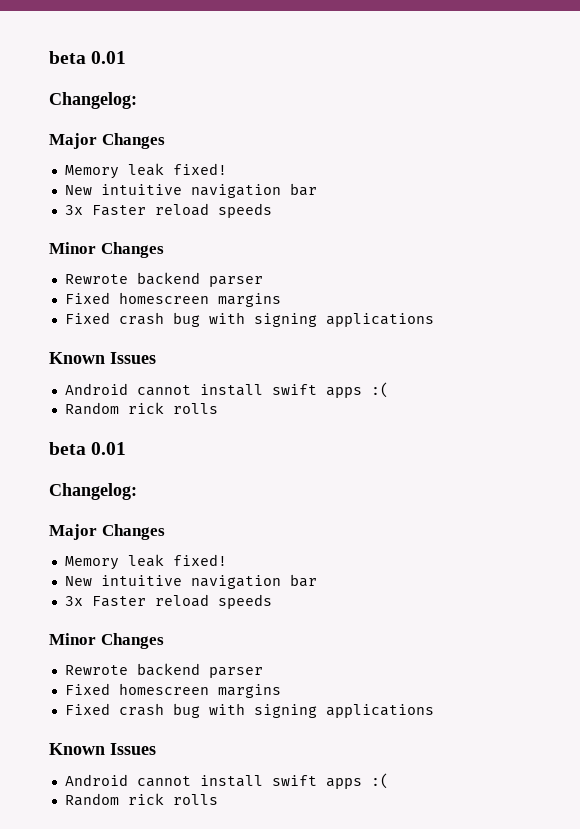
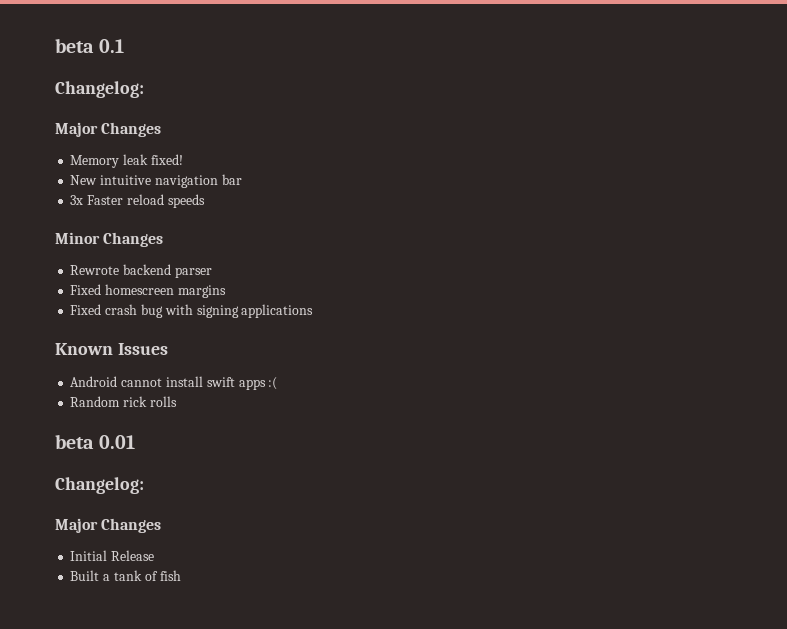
[49,51,127,64] beta 0.01 -> [55,38,125,53] beta 0.1
[64,554,227,570] [64,574,317,589] [64,594,272,609] [49,633,164,649] [64,663,263,678] [64,683,281,698] [64,703,434,718] [49,743,156,755] [64,773,389,789] [64,793,218,806] Memory leak fixed! // New intuitive navigation bar // 3x Faster reload speeds // Minor Changes // Rewrote backend parser // Fixed homescreen margins // Fixed crash bug with signing applications // Known Issues // Android cannot install swift apps :( // Random rick rolls -> [70,550,155,561] [70,570,181,581] Initial Release // Built a tank of fish

